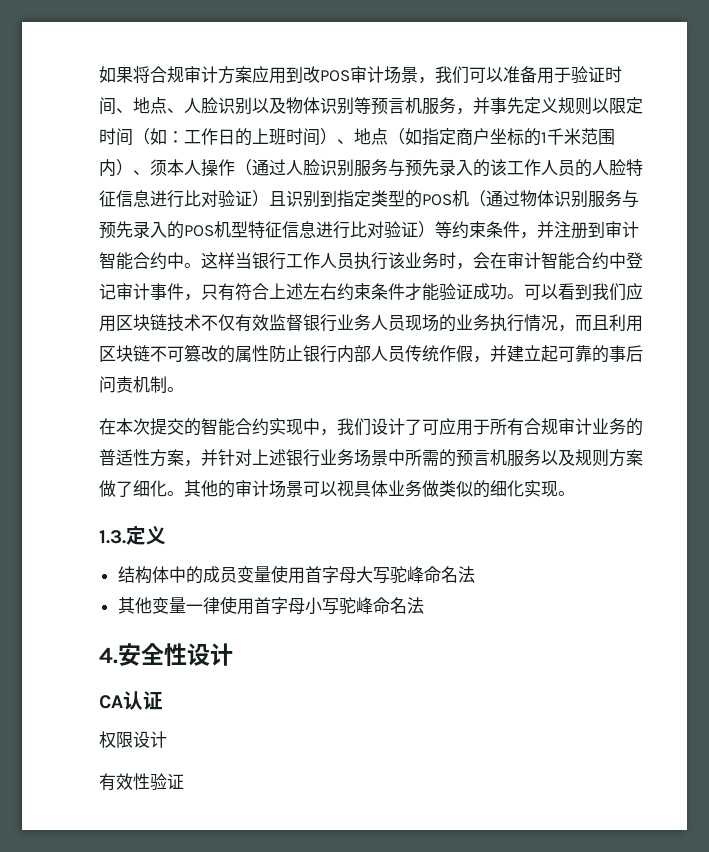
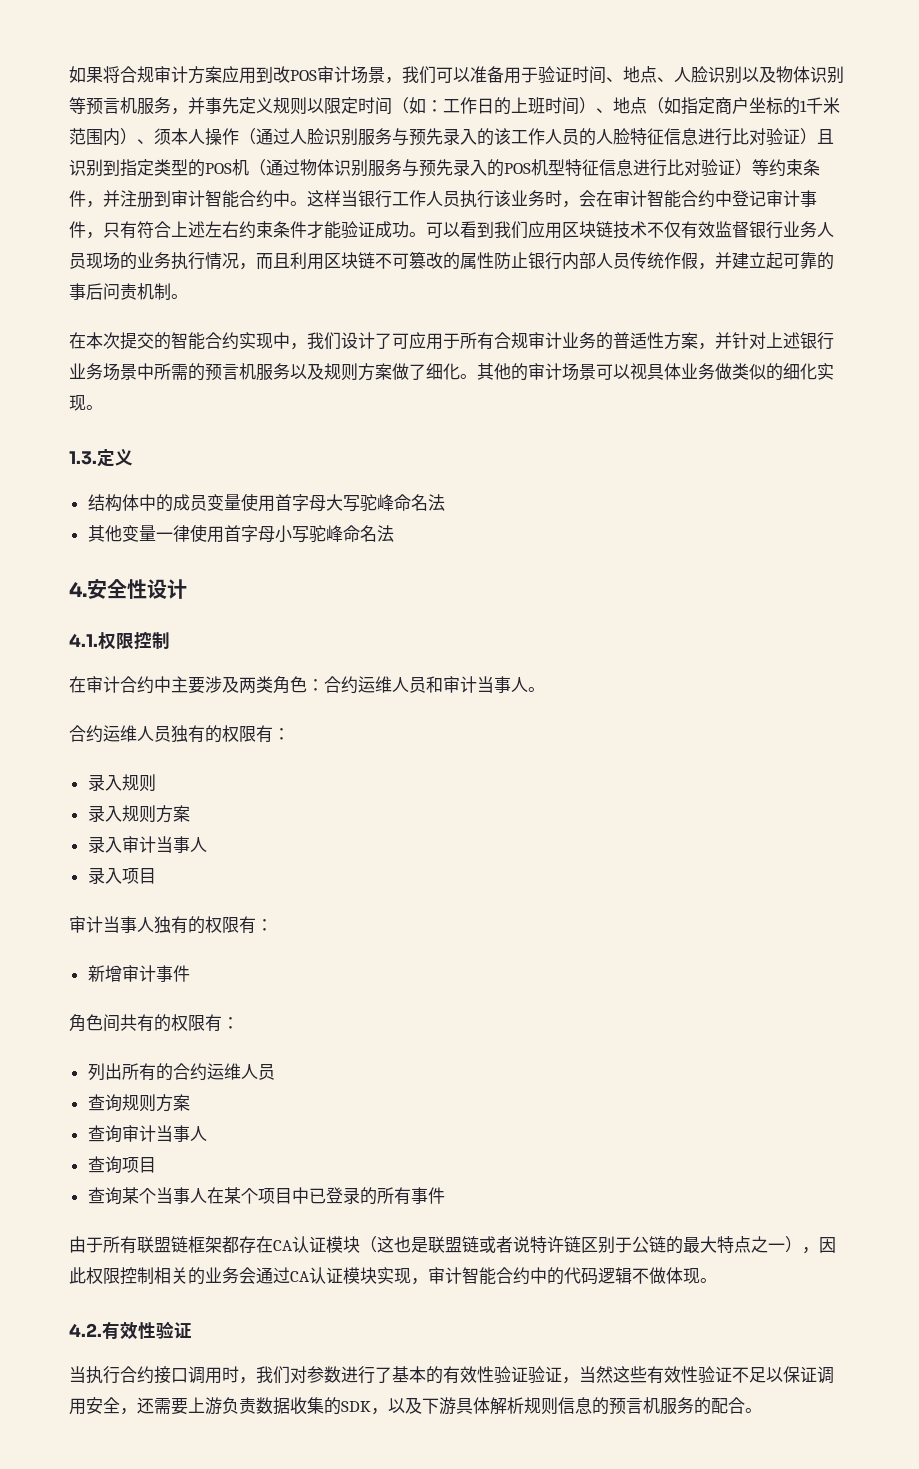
[99,691,163,710] [99,731,167,748] [99,773,184,791] CA认证 // 权限设计 // 有效性验证 -> [69,631,170,649] [69,676,545,694] [69,725,290,743] [87,774,156,792] [87,805,190,823] [87,836,207,853] [87,867,156,884] [69,916,273,934] [87,965,190,982] [69,1014,239,1032] [87,1063,275,1081] [87,1094,190,1112] [87,1125,207,1143] [87,1156,156,1174] [87,1187,445,1205] [69,1236,836,1254] [69,1267,717,1285] [69,1321,192,1339] [69,1366,834,1384] [69,1397,762,1415] 4.1.权限控制 // 在审计合约中主要涉及两类角色：合约运维人员和审计当事人。 // 合约运维人员独有的权限有： // 录入规则 // 录入规则方案 // 录入审计当事人 // 录入项目 // 审计当事人独有的权限有： // 新增审计事件 // 角色间共有的权限有： // 列出所有的合约运维人员 // 查询规则方案 // 查询审计当事人 // 查询项目 // 查询某个当事人在某个项目中已登录的所有事件 // 由于所有联盟链框架都存在CA认证模块（这也是联盟链或者说特许链区别于公链的最大特点之一），因此权限控制相关的业务会通过CA认证模块实现，审计智能合约中的代码逻辑不做体现。 // 4.2.有效性验证 // 当执行合约接口调用时，我们对参数进行了基本的有效性验证验证，当然这些有效性验证不足以保证调用安全，还需要上游负责数据收集的SDK，以及下游具体解析规则信息的预言机服务的配合。

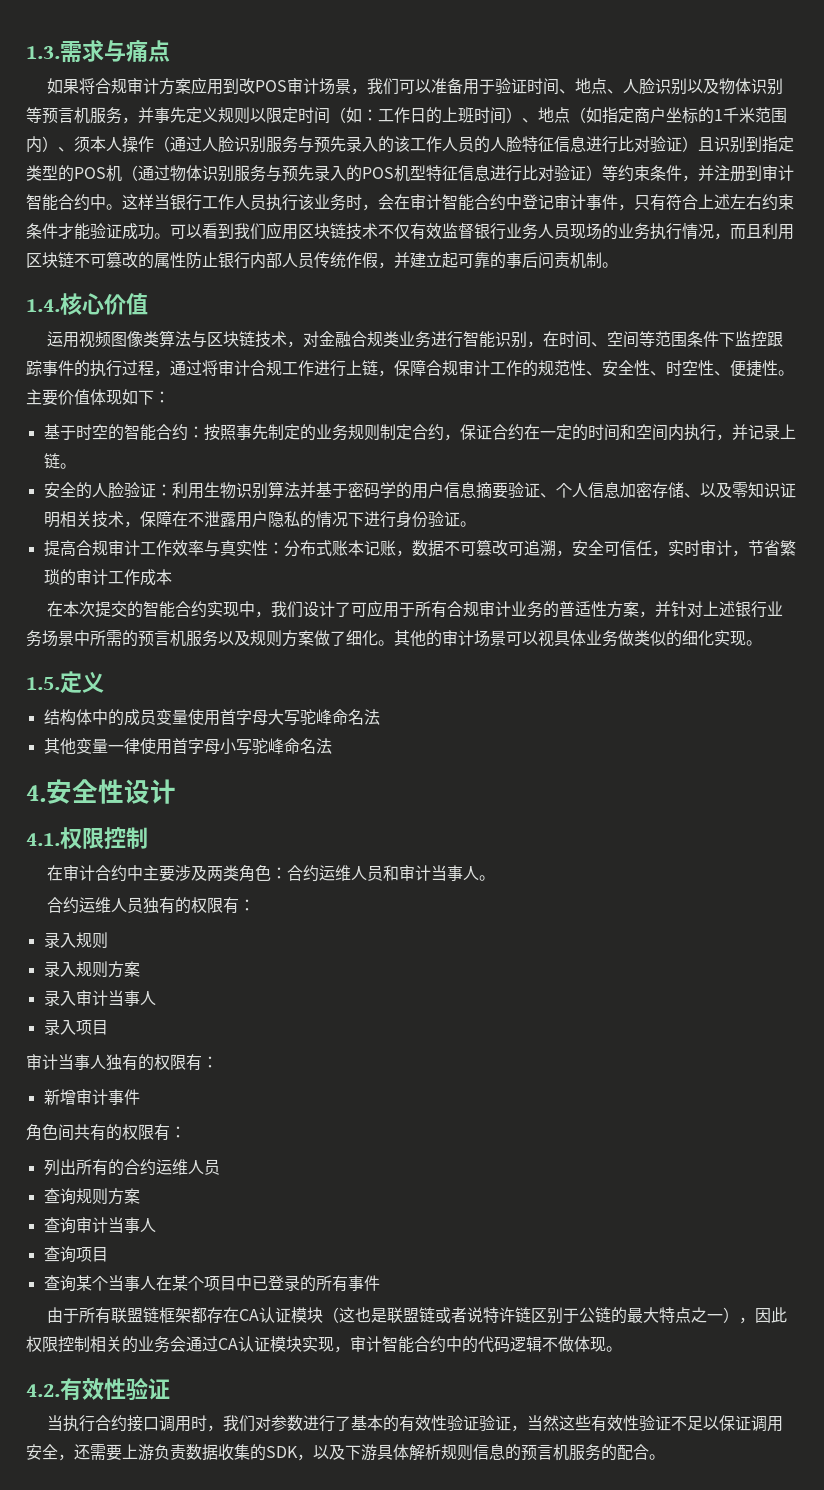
(69, 74) none -> [26,40,170,63] 1.3.需求与痛点 //
(188, 296) none -> [26,293,148,315] [47,330,784,348] [26,360,794,377] [26,389,170,406] [43,424,796,441] [43,453,76,469] [43,481,796,499] [43,511,476,528] [43,540,796,557] [43,569,172,586] // 1.4.核心价值 // 运用视频图像类算法与区块链技术，对金融合规类业务进行智能识别，在时间、空间等范围条件下监控跟踪事件的执行过程，通过将审计合规工作进行上链，保障合规审计工作的规范性、安全性、时空性、便捷性。主要价值体现如下： // 基于时空的智能合约：按照事先制定的业务规则制定合约，保证合约在一定的时间和空间内执行，并记录上链。 // 安全的人脸验证：利用生物识别算法并基于密码学的用户信息摘要验证、个人信息加密存储、以及零知识证明相关技术，保障在不泄露用户隐私的情况下进行身份验证。 // 提高合规审计工作效率与真实性：分布式账本记账，数据不可篡改可追溯，安全可信任，实时审计，节省繁琐的审计工作成本
[69,451,97,465] 1.3. -> [26,677,60,690] 1.5.

